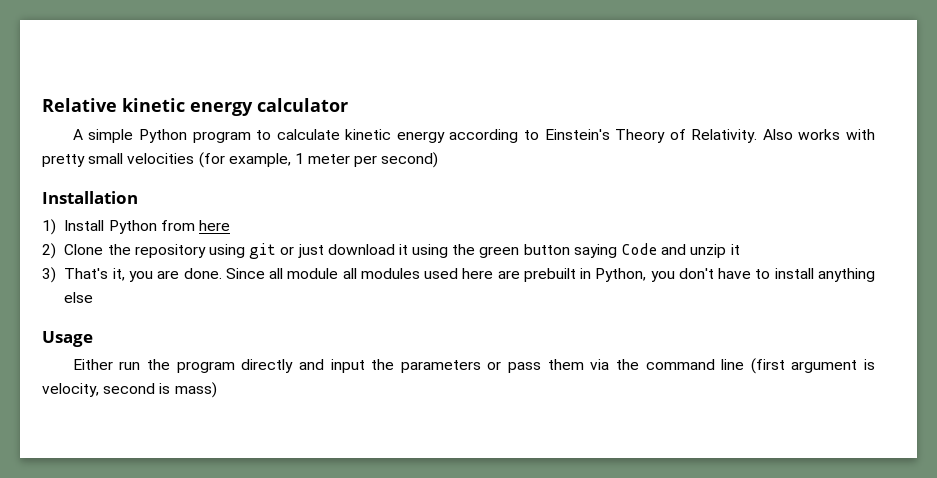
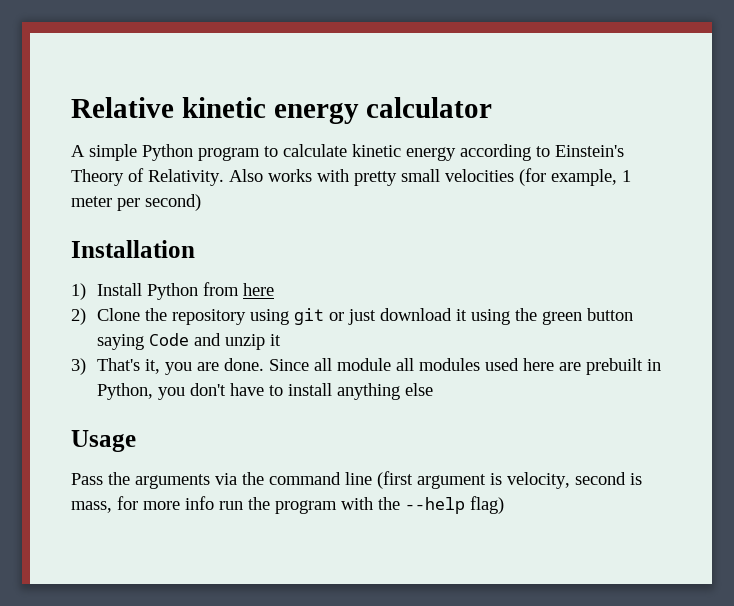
[72,359,584,373] Either run the program directly and input the parameters or pass them -> [71,472,210,489] Pass the arguments
[174,382,217,398] mass) -> [71,496,504,514] mass, for more info run the program with the --help flag)

